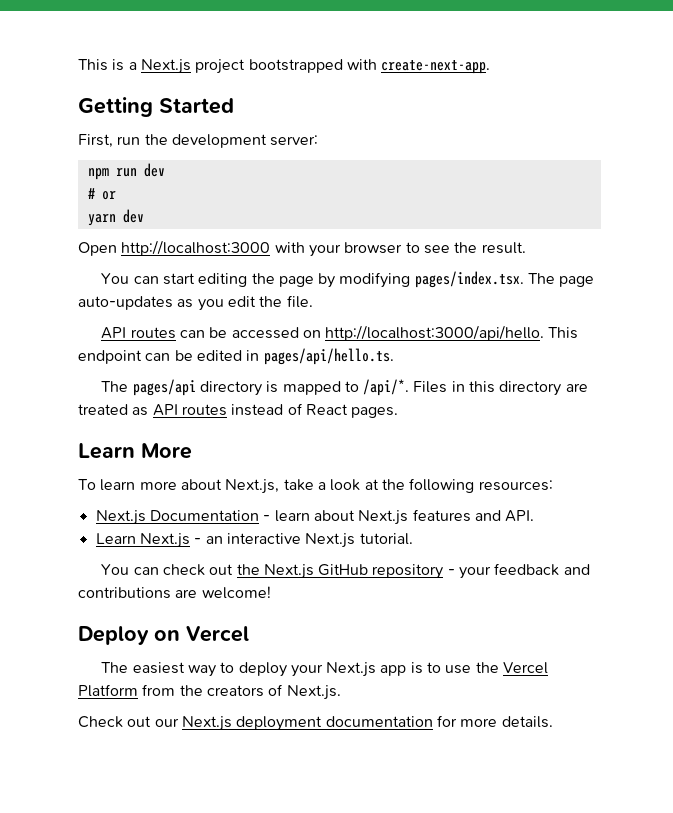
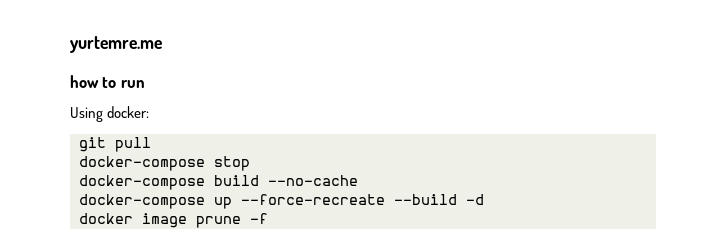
[78,59,491,74] [78,97,234,117] [78,134,319,148] [87,163,165,180] [87,188,116,200] [87,209,144,226] [78,240,526,257] [101,271,595,288] [78,295,313,311] [101,325,579,341] [78,348,394,365] [101,379,588,396] [78,403,399,418] [78,443,192,459] [78,478,553,494] [95,509,535,525] [95,533,413,548] [101,563,590,579] [78,586,271,599] [78,626,249,645] [101,662,549,677] [78,684,341,700] [78,715,553,731] This is a Next.js project bootstrapped with create-next-app. // Getting Started // First, run the development server: // npm run dev // # or // yarn dev // Open http://localhost:3000 with your browser to see the result. // You can start editing the page by modifying pages/index.tsx. The page auto-updates as you edit the file. // API routes can be accessed on http://localhost:3000/api/hello. This endpoint can be edited in pages/api/hello.ts. // The pages/api directory is mapped to /api/*. Files in this directory are treated as API routes instead of React pages. // Learn More // To learn more about Next.js, take a look at the following resources: // Next.js Documentation - learn about Next.js features and API. // Learn Next.js - an interactive Next.js tutorial. // You can check out the Next.js GitHub repository - your feedback and contributions are welcome! // Deploy on Vercel // The easiest way to deploy your Next.js app is to use the Vercel Platform from the creators of Next.js. // Check out our Next.js deployment documentation for more details. -> [70,36,162,53] [70,75,145,88] [70,106,150,122] [79,137,151,152] [79,156,250,171] [79,175,358,190] [79,194,484,209] [79,213,268,228] yurtemre.me // how to run // Using docker: // git pull // docker-compose stop // docker-compose build --no-cache // docker-compose up --force-recreate --build -d // docker image prune -f

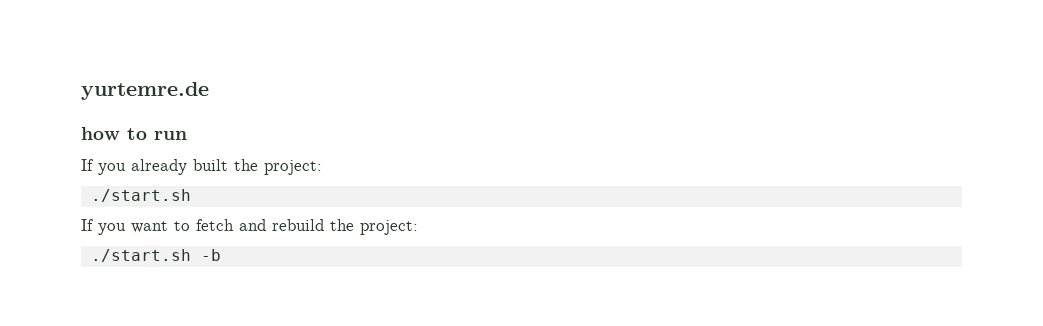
[70,36,162,53] yurtemre.me -> [81,82,209,100] yurtemre.de
[70,106,150,122] [79,137,151,152] [79,156,250,171] [79,175,358,190] [79,194,484,209] [79,213,268,228] Using docker: // git pull // docker-compose stop // docker-compose build --no-cache // docker-compose up --force-recreate --build -d // docker image prune -f -> [81,159,322,175] [90,189,191,202] [81,219,418,235] [90,249,221,262] If you already built the project: // ./start.sh // If you want to fetch and rebuild the project: // ./start.sh -b

